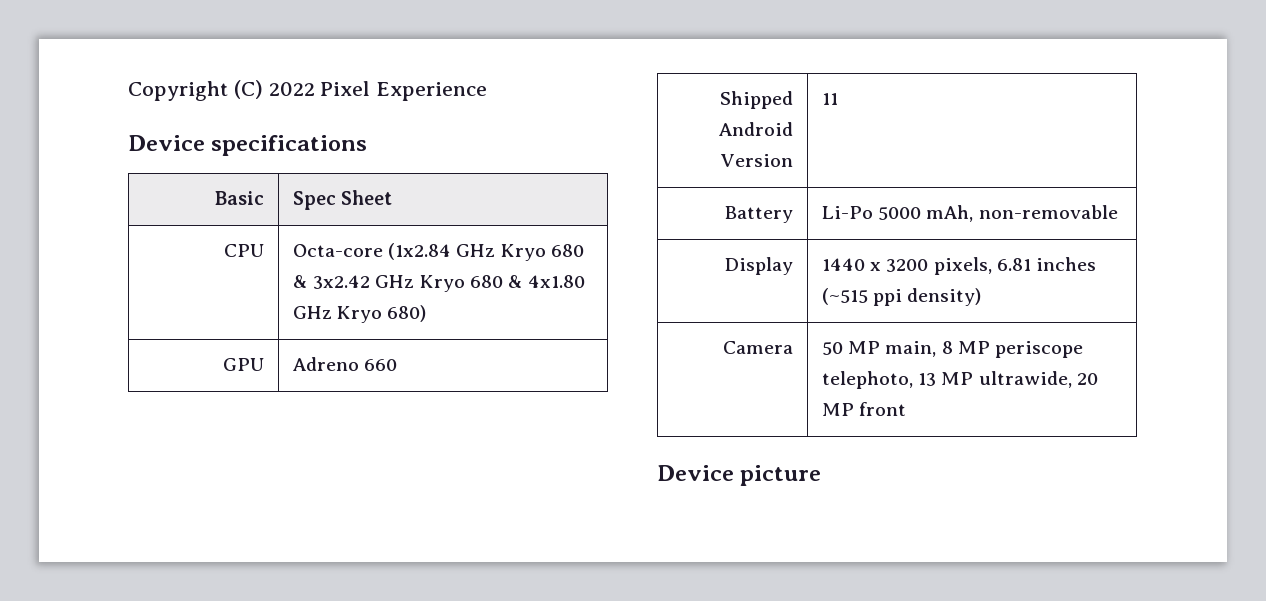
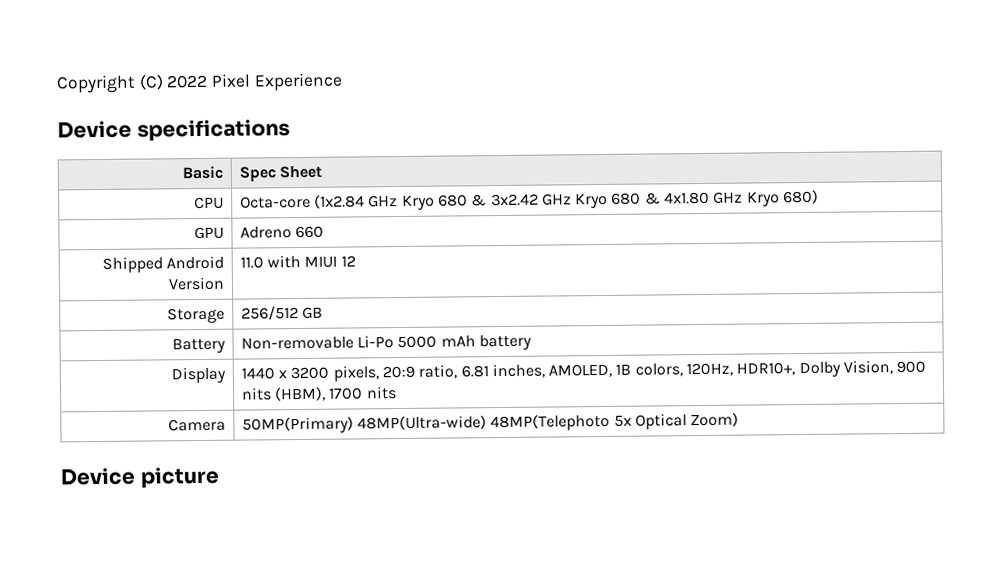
[821,93,838,105] 11 -> [239,254,356,269] [167,307,226,324] [240,306,323,321] 11.0 with MIUI 12 // Storage | 256/512 GB
(794, 214) none -> [240,336,354,350] Non-removable
[926,205,1118,222] mAh, non-removable -> [440,334,532,351] mAh battery
[996,257,1097,271] [821,288,982,306] [723,341,794,354] [821,341,1084,358] [821,371,1098,389] [821,402,906,416] 6.81 inches (~515 ppi density) // Camera | 50 MP main, 8 MP periscope telephoto, 13 MP ultrawide, 20 MP front -> [381,360,927,379] [240,386,397,402] [168,418,227,432] [241,412,740,434] 20:9 ratio, 6.81 inches, AMOLED, 1B colors, 120Hz, HDR10+, Dolby Vision, 900 nits (HBM), 1700 nits // Camera | 50MP(Primary) 48MP(Ultra-wide) 48MP(Telephoto 5x Optical Zoom)

